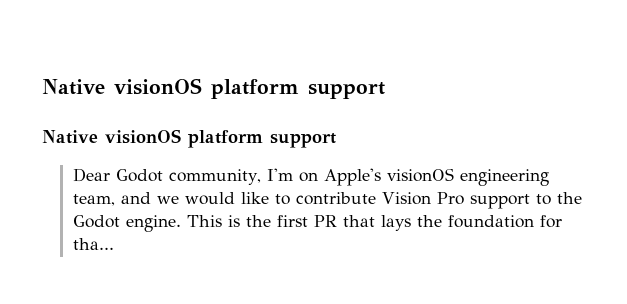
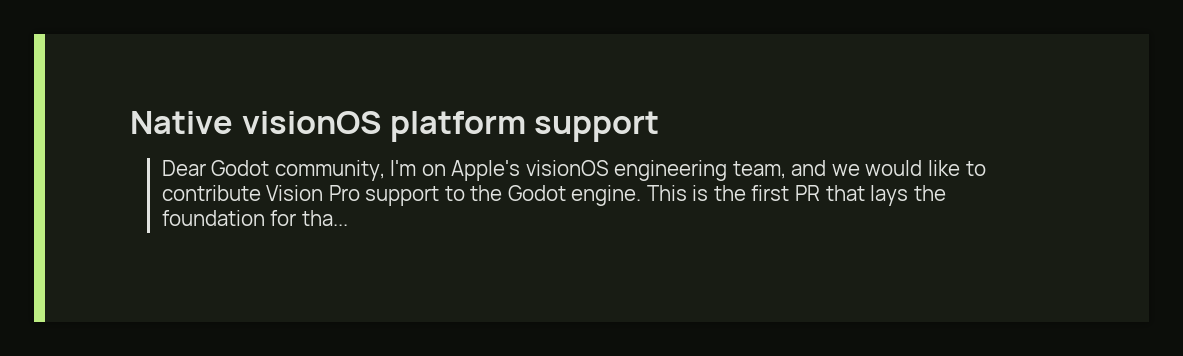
[42,78,385,99] [42,129,336,148] Native visionOS platform support // Native visionOS platform support -> [130,111,660,142] Native visionOS platform support

